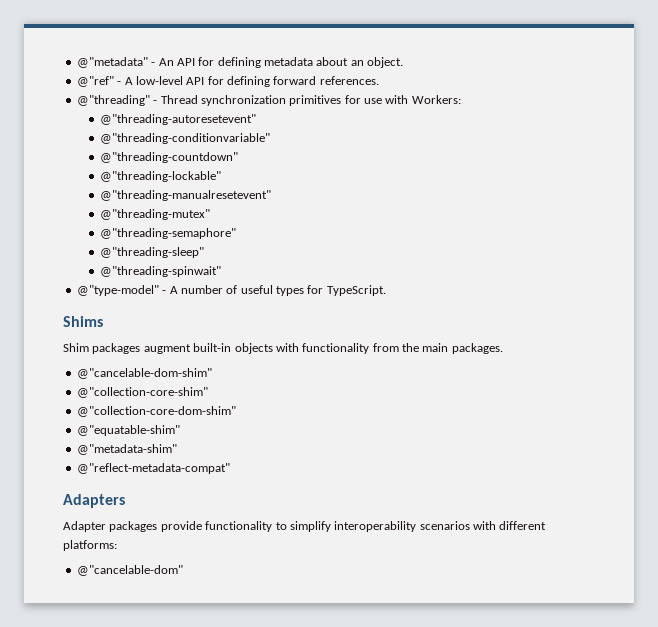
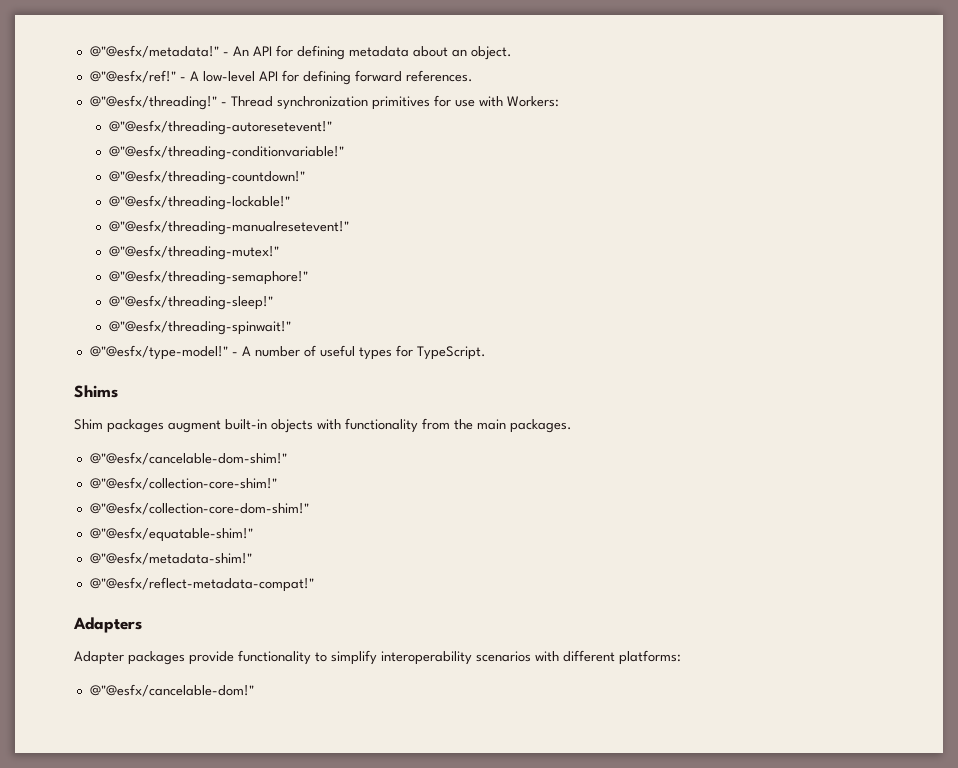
[76,57,148,68] @"metadata" -> [89,45,219,58] @"@esfx/metadata!"
[76,76,114,87] @"ref" -> [89,70,176,83] @"@esfx/ref!"
[76,95,150,106] @"threading" -> [89,95,217,110] @"@esfx/threading!"
[100,114,257,125] [100,133,271,144] [100,152,239,163] [100,171,222,182] [100,190,272,201] [100,209,211,220] [100,228,237,239] [100,247,205,258] [100,266,222,277] [76,285,159,296] @"threading-autoresetevent" // @"threading-conditionvariable" // @"threading-countdown" // @"threading-lockable" // @"threading-manualresetevent" // @"threading-mutex" // @"threading-semaphore" // @"threading-sleep" // @"threading-spinwait" // @"type-model" -> [108,120,332,135] [108,145,344,160] [108,170,305,185] [108,195,290,210] [108,220,349,235] [108,245,279,260] [108,270,308,285] [108,295,273,310] [108,320,291,335] [89,345,228,360] @"@esfx/threading-autoresetevent!" // @"@esfx/threading-conditionvariable!" // @"@esfx/threading-countdown!" // @"@esfx/threading-lockable!" // @"@esfx/threading-manualresetevent!" // @"@esfx/threading-mutex!" // @"@esfx/threading-semaphore!" // @"@esfx/threading-sleep!" // @"@esfx/threading-spinwait!" // @"@esfx/type-model!"
[76,368,212,379] [76,387,208,398] [76,406,236,417] [76,425,180,436] [76,444,177,455] [76,463,230,474] @"cancelable-dom-shim" // @"collection-core-shim" // @"collection-core-dom-shim" // @"equatable-shim" // @"metadata-shim" // @"reflect-metadata-compat" -> [89,452,287,465] [89,477,277,490] [89,502,309,515] [89,527,253,542] [89,552,252,565] [89,577,314,592] @"@esfx/cancelable-dom-shim!" // @"@esfx/collection-core-shim!" // @"@esfx/collection-core-dom-shim!" // @"@esfx/equatable-shim!" // @"@esfx/metadata-shim!" // @"@esfx/reflect-metadata-compat!"
[76,565,183,576] @"cancelable-dom" -> [89,684,254,697] @"@esfx/cancelable-dom!"

